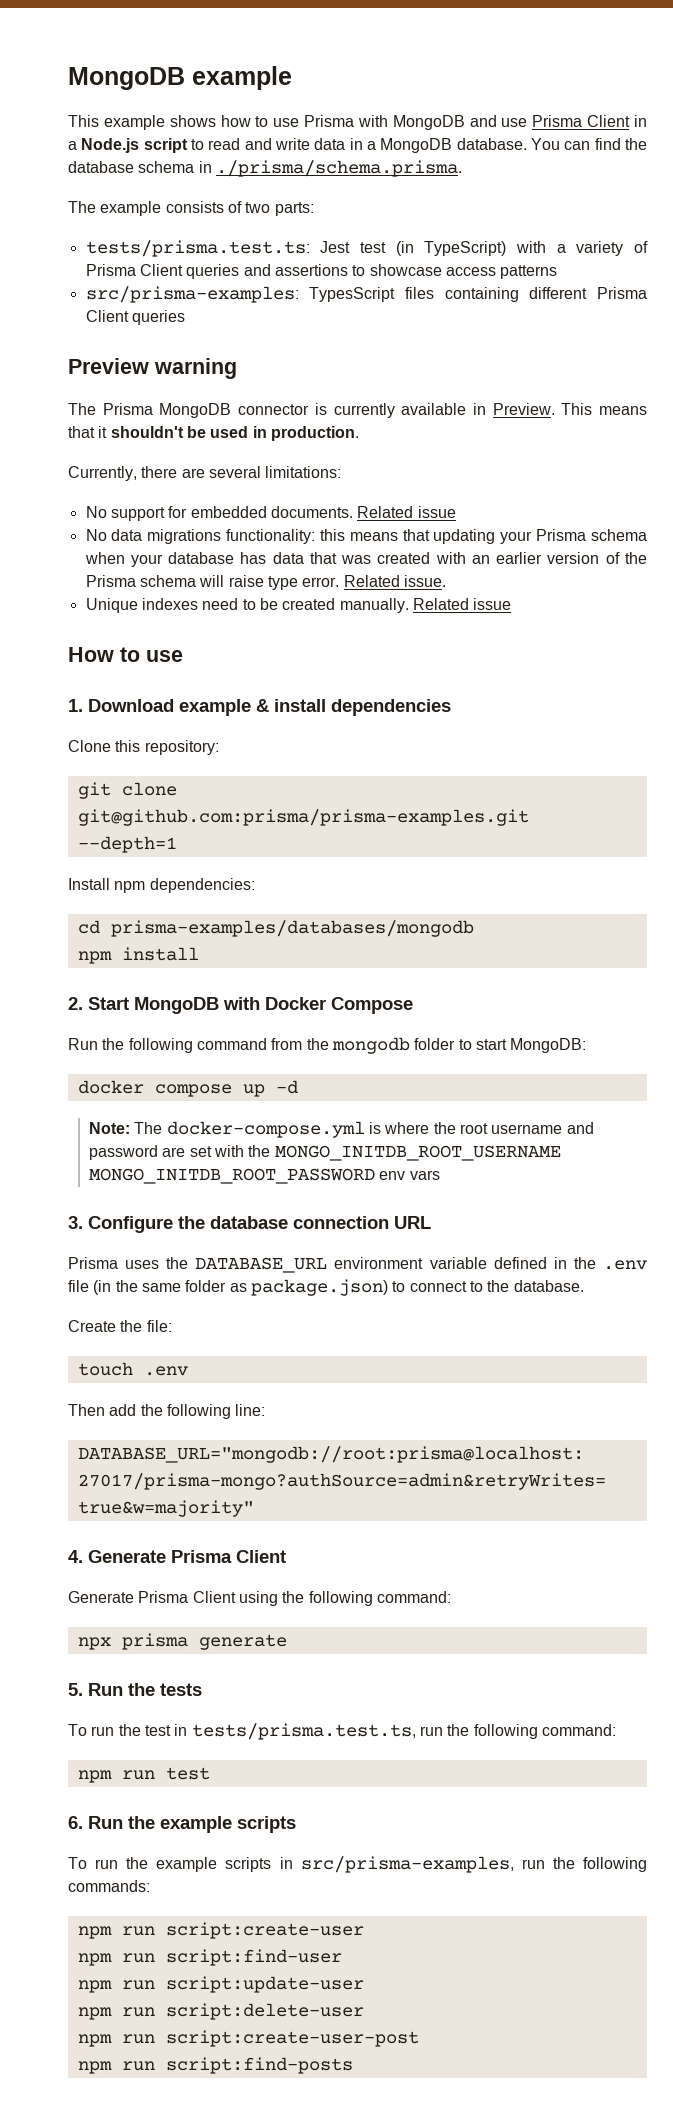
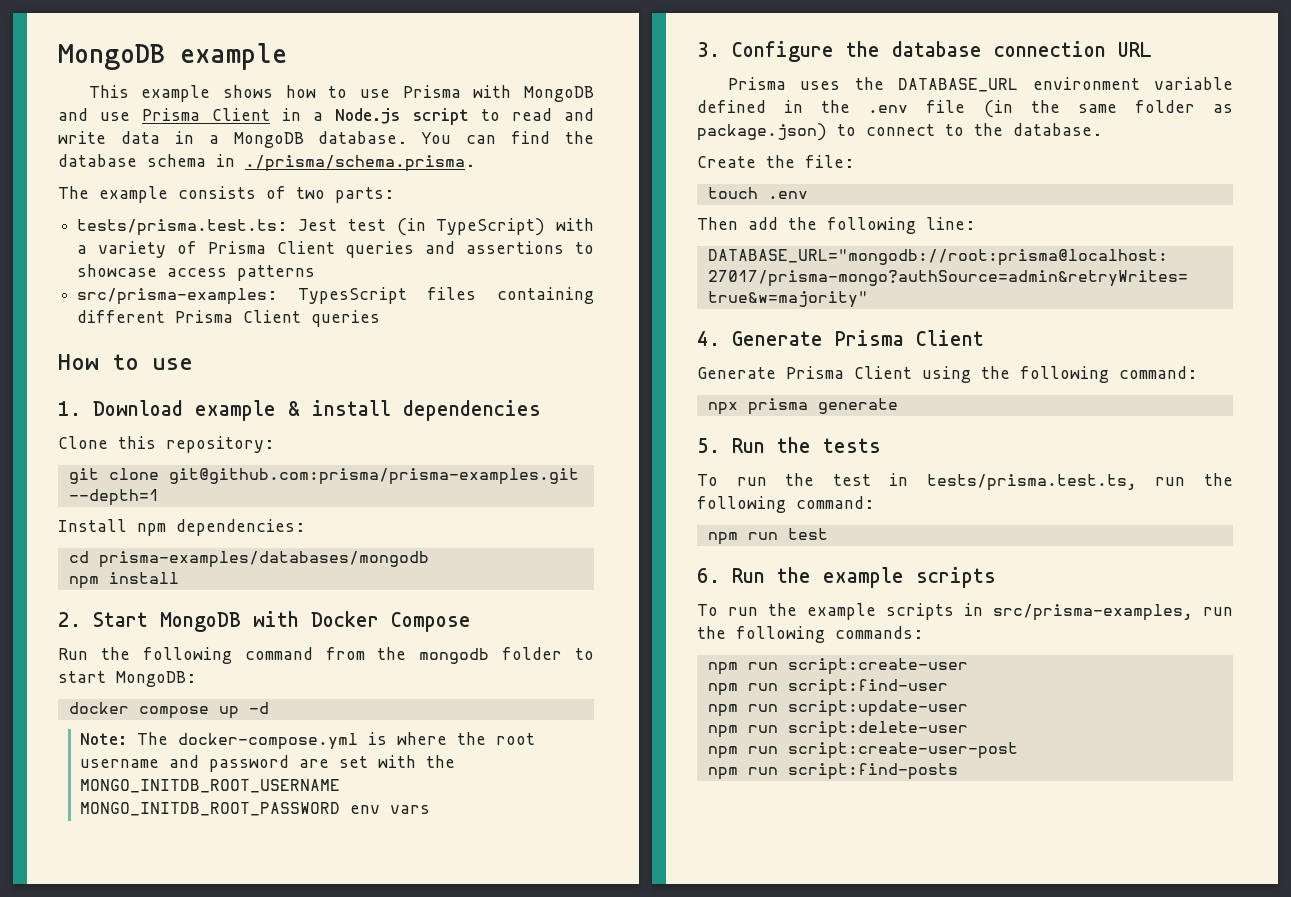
[68,358,237,379] [68,403,647,418] [68,426,359,441] [68,466,342,481] [85,506,456,521] [85,529,648,544] [84,552,647,567] [85,575,446,590] [85,598,512,613] // Preview warning // The Prisma MongoDB connector is currently available in Preview. This means that it shouldn't be used in production. // Currently, there are several limitations: // No support for embedded documents. Related issue // No data migrations functionality: this means that updating your Prisma schema when your database has data that was created with an earlier version of the Prisma schema will raise type error. Related issue. // Unique indexes need to be created manually. Related issue -> (381, 318) none

